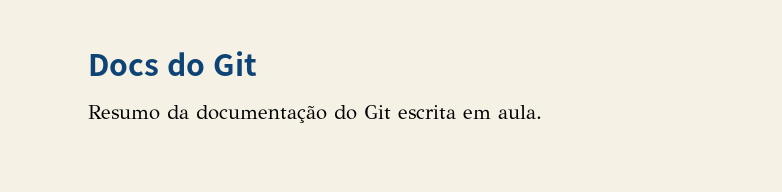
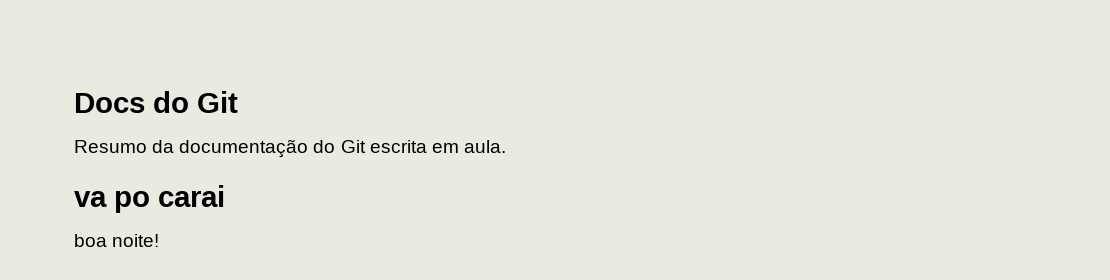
(542, 112) none -> [74,185,225,213] [74,234,160,247] // va po carai // boa noite!

